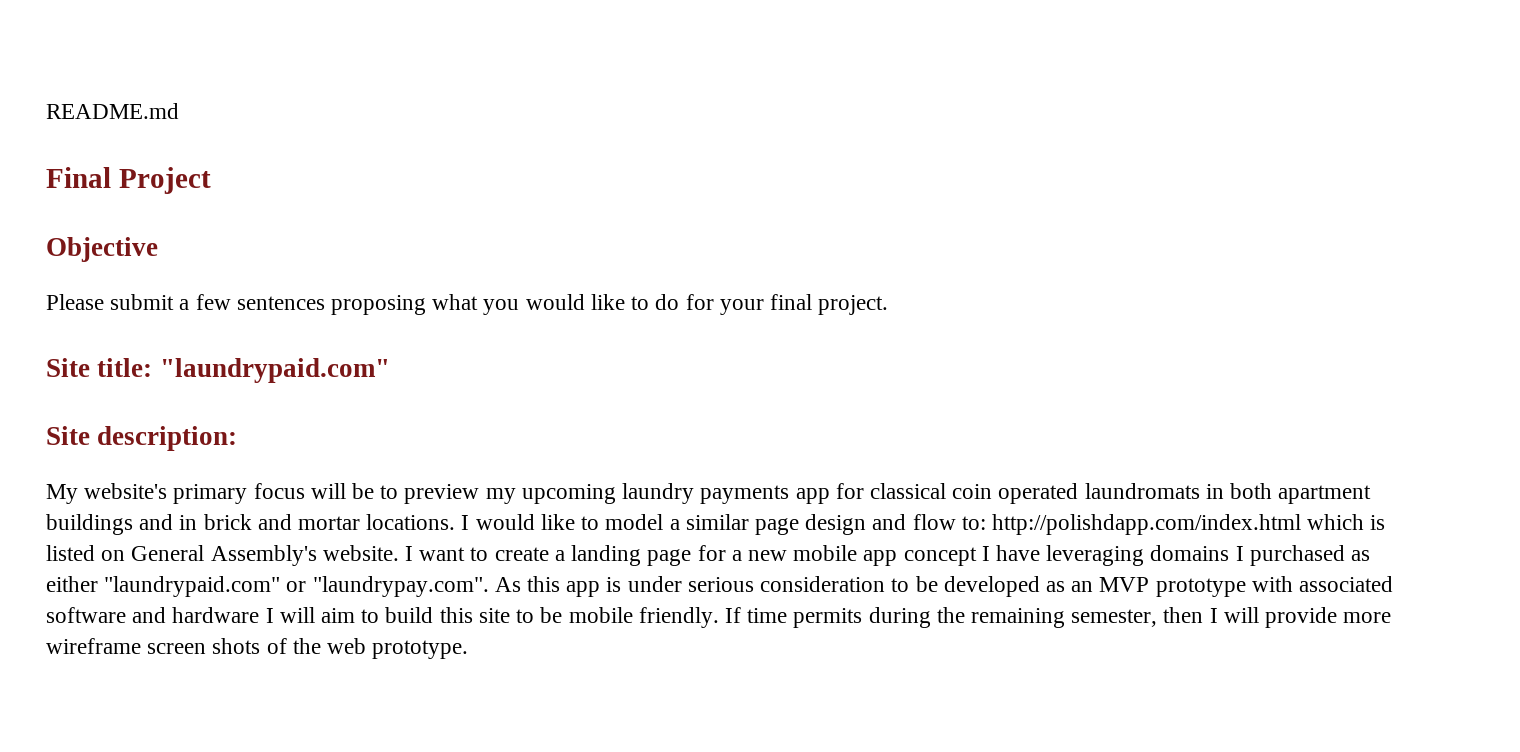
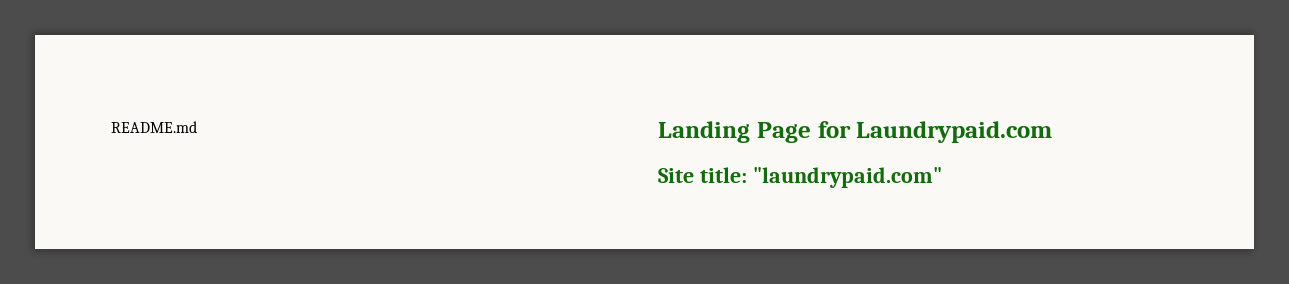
[46,167,211,194] [46,237,158,262] [46,294,889,315] [46,358,390,383] [46,426,238,451] [46,483,1372,504] [46,514,1386,535] [46,545,1371,566] [46,576,1393,597] [46,607,1392,628] [46,638,469,659] Final Project // Objective // Please submit a few sentences proposing what you would like to do for your final project. // Site title: "laundrypaid.com" // Site description: // My website's primary focus will be to preview my upcoming laundry payments app for classical coin operated laundromats in both apartment buildings and in brick and mortar locations. I would like to model a similar page design and flow to: http://polishdapp.com/index.html which is listed on General Assembly's website. I want to create a landing page for a new mobile app concept I have leveraging domains I purchased as either "laundrypaid.com" or "laundrypay.com". As this app is under serious consideration to be developed as an MVP prototype with associated software and hardware I will aim to build this site to be mobile friendly. If time permits during the remaining semester, then I will provide more wireframe screen shots of the web prototype. -> [658,121,1053,143] [658,167,942,188] Landing Page for Laundrypaid.com // Site title: "laundrypaid.com"

